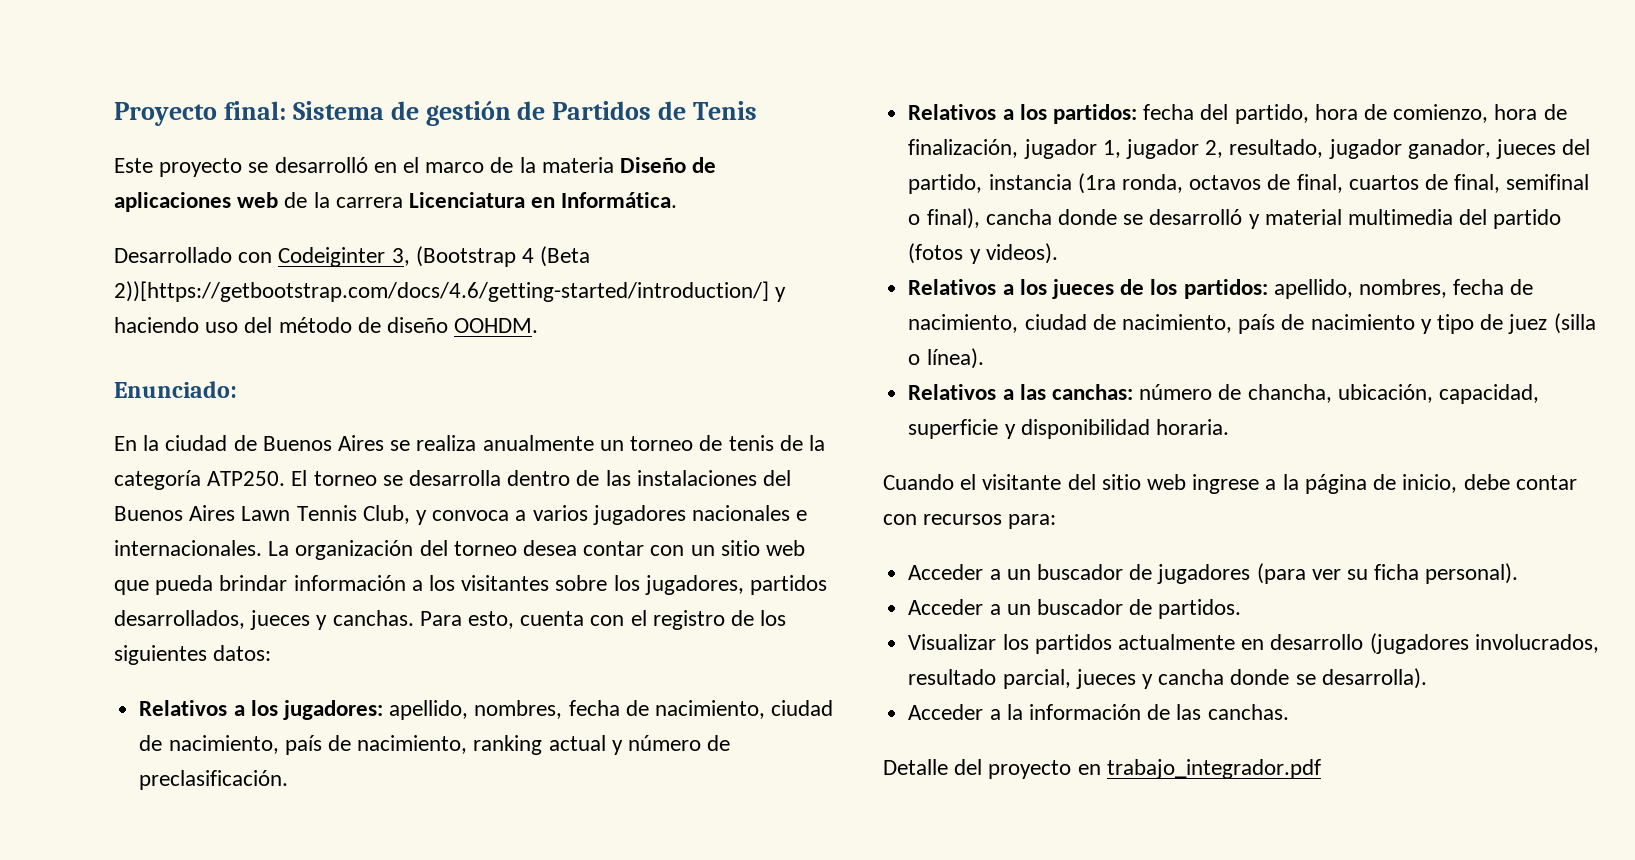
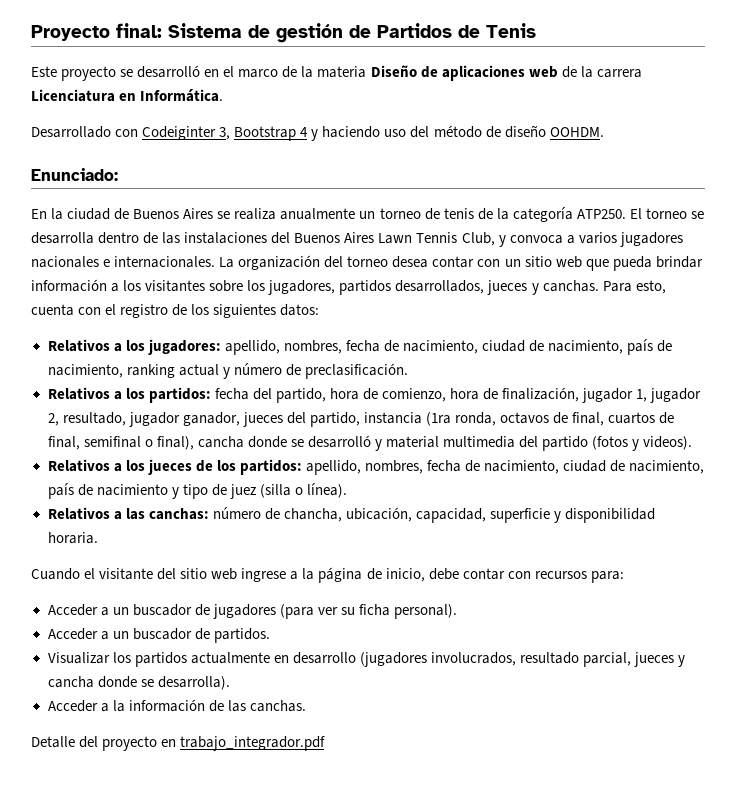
[415,246,591,267] [114,281,769,302] (Bootstrap 4 (Beta 2))[https://getbootstrap.com/docs/4.6/getting-started/introduction/] -> [234,126,309,141] Bootstrap 4

